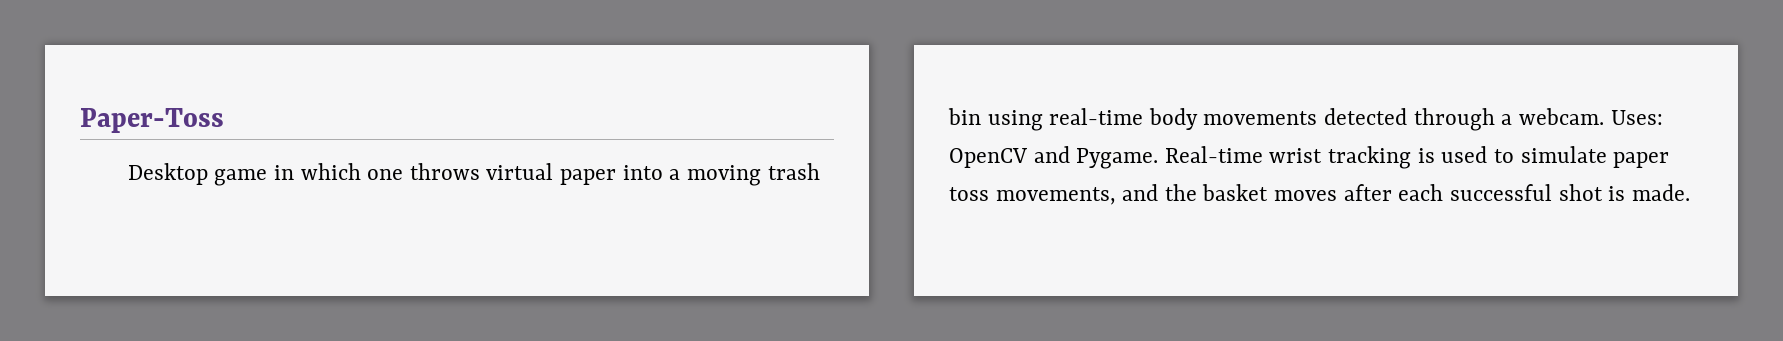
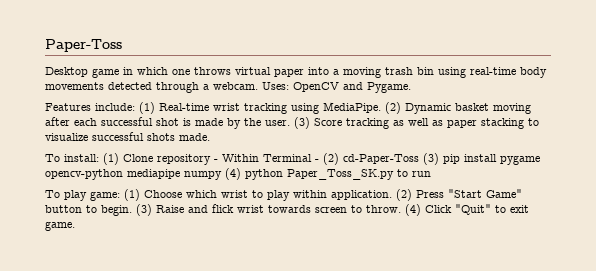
[1164,146,1670,169] [949,184,1338,205] Real-time wrist tracking is used to simulate paper toss movements, and the basket moves -> [45,102,531,114] // Features include: (1) Real-time wrist tracking using MediaPipe. (2) Dynamic basket moving
[1631,184,1690,201] made. -> [195,117,539,129] [45,132,210,141] [45,153,540,165] [45,168,431,180] [45,189,522,201] [45,204,529,216] [45,221,75,231] made by the user. (3) Score tracking as well as paper stacking to visualize successful shots made. // To install: (1) Clone repository - Within Terminal - (2) cd-Paper-Toss (3) pip install pygame opencv-python mediapipe numpy (4) python Paper_Toss_SK.py to run // To play game: (1) Choose which wrist to play within application. (2) Press "Start Game" button to begin. (3) Raise and flick wrist towards screen to throw. (4) Click "Quit" to exit game.

